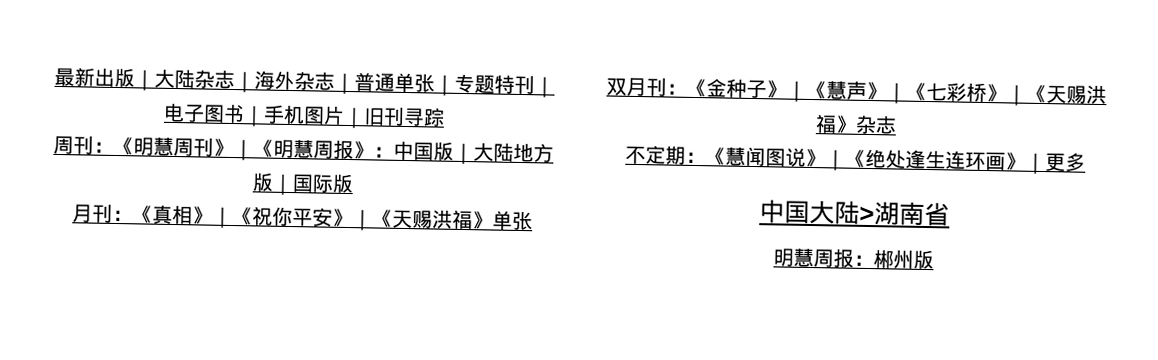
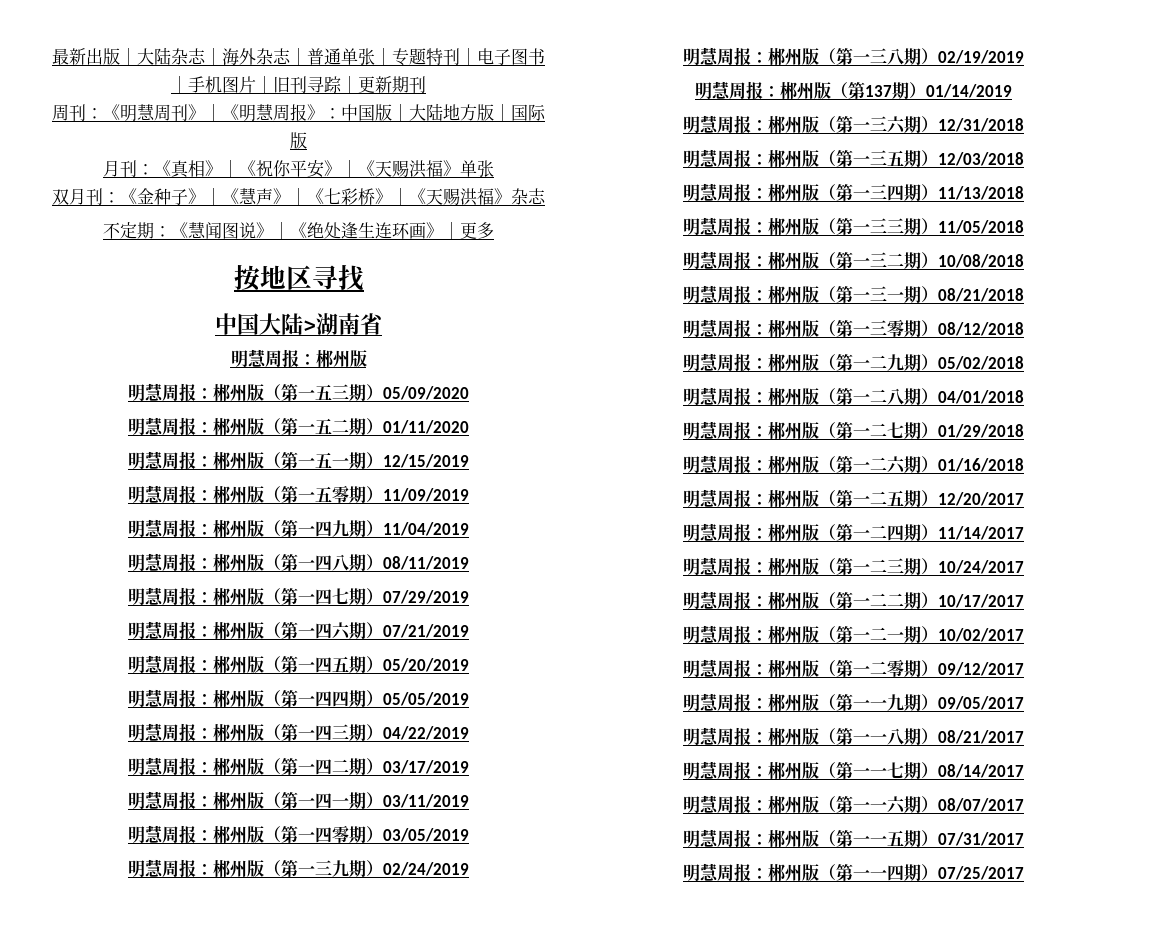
(445, 117) none -> [341,76,426,94] ｜更新期刊
(1086, 162) none -> [233,264,364,291] // 按地区寻找
(934, 259) none -> [128,383,469,402] [128,417,469,436] [128,451,469,470] [128,485,469,504] [128,519,469,538] [128,553,469,572] [128,587,469,606] [128,621,469,640] [128,655,469,674] [128,689,469,708] [128,723,469,742] [128,757,469,776] [128,791,469,810] [128,825,469,844] [128,859,469,878] [683,47,1024,66] [695,81,1012,100] [683,115,1024,134] [683,149,1024,168] [683,183,1024,202] [683,217,1024,236] [683,251,1024,270] [683,285,1024,304] [683,319,1024,338] [683,353,1024,372] [683,387,1024,406] [683,421,1024,440] [683,455,1024,474] [683,489,1024,508] [683,523,1024,542] [683,557,1024,576] [683,591,1024,610] [683,625,1024,644] [683,659,1024,678] [683,693,1024,712] [683,727,1024,746] [683,761,1024,780] [683,795,1024,814] [683,829,1024,848] [683,863,1024,882] // 明慧周报：郴州版（第一五三期）05/09/2020 // 明慧周报：郴州版（第一五二期）01/11/2020 // 明慧周报：郴州版（第一五一期）12/15/2019 // 明慧周报：郴州版（第一五零期）11/09/2019 // 明慧周报：郴州版（第一四九期）11/04/2019 // 明慧周报：郴州版（第一四八期）08/11/2019 // 明慧周报：郴州版（第一四七期）07/29/2019 // 明慧周报：郴州版（第一四六期）07/21/2019 // 明慧周报：郴州版（第一四五期）05/20/2019 // 明慧周报：郴州版（第一四四期）05/05/2019 // 明慧周报：郴州版（第一四三期）04/22/2019 // 明慧周报：郴州版（第一四二期）03/17/2019 // 明慧周报：郴州版（第一四一期）03/11/2019 // 明慧周报：郴州版（第一四零期）03/05/2019 // 明慧周报：郴州版（第一三九期）02/24/2019 // 明慧周报：郴州版（第一三八期）02/19/2019 // 明慧周报：郴州版（第137期）01/14/2019 // 明慧周报：郴州版（第一三六期）12/31/2018 // 明慧周报：郴州版（第一三五期）12/03/2018 // 明慧周报：郴州版（第一三四期）11/13/2018 // 明慧周报：郴州版（第一三三期）11/05/2018 // 明慧周报：郴州版（第一三二期）10/08/2018 // 明慧周报：郴州版（第一三一期）08/21/2018 // 明慧周报：郴州版（第一三零期）08/12/2018 // 明慧周报：郴州版（第一二九期）05/02/2018 // 明慧周报：郴州版（第一二八期）04/01/2018 // 明慧周报：郴州版（第一二七期）01/29/2018 // 明慧周报：郴州版（第一二六期）01/16/2018 // 明慧周报：郴州版（第一二五期）12/20/2017 // 明慧周报：郴州版（第一二四期）11/14/2017 // 明慧周报：郴州版（第一二三期）10/24/2017 // 明慧周报：郴州版（第一二二期）10/17/2017 // 明慧周报：郴州版（第一二一期）10/02/2017 // 明慧周报：郴州版（第一二零期）09/12/2017 // 明慧周报：郴州版（第一一九期）09/05/2017 // 明慧周报：郴州版（第一一八期）08/21/2017 // 明慧周报：郴州版（第一一七期）08/14/2017 // 明慧周报：郴州版（第一一六期）08/07/2017 // 明慧周报：郴州版（第一一五期）07/31/2017 // 明慧周报：郴州版（第一一四期）07/25/2017

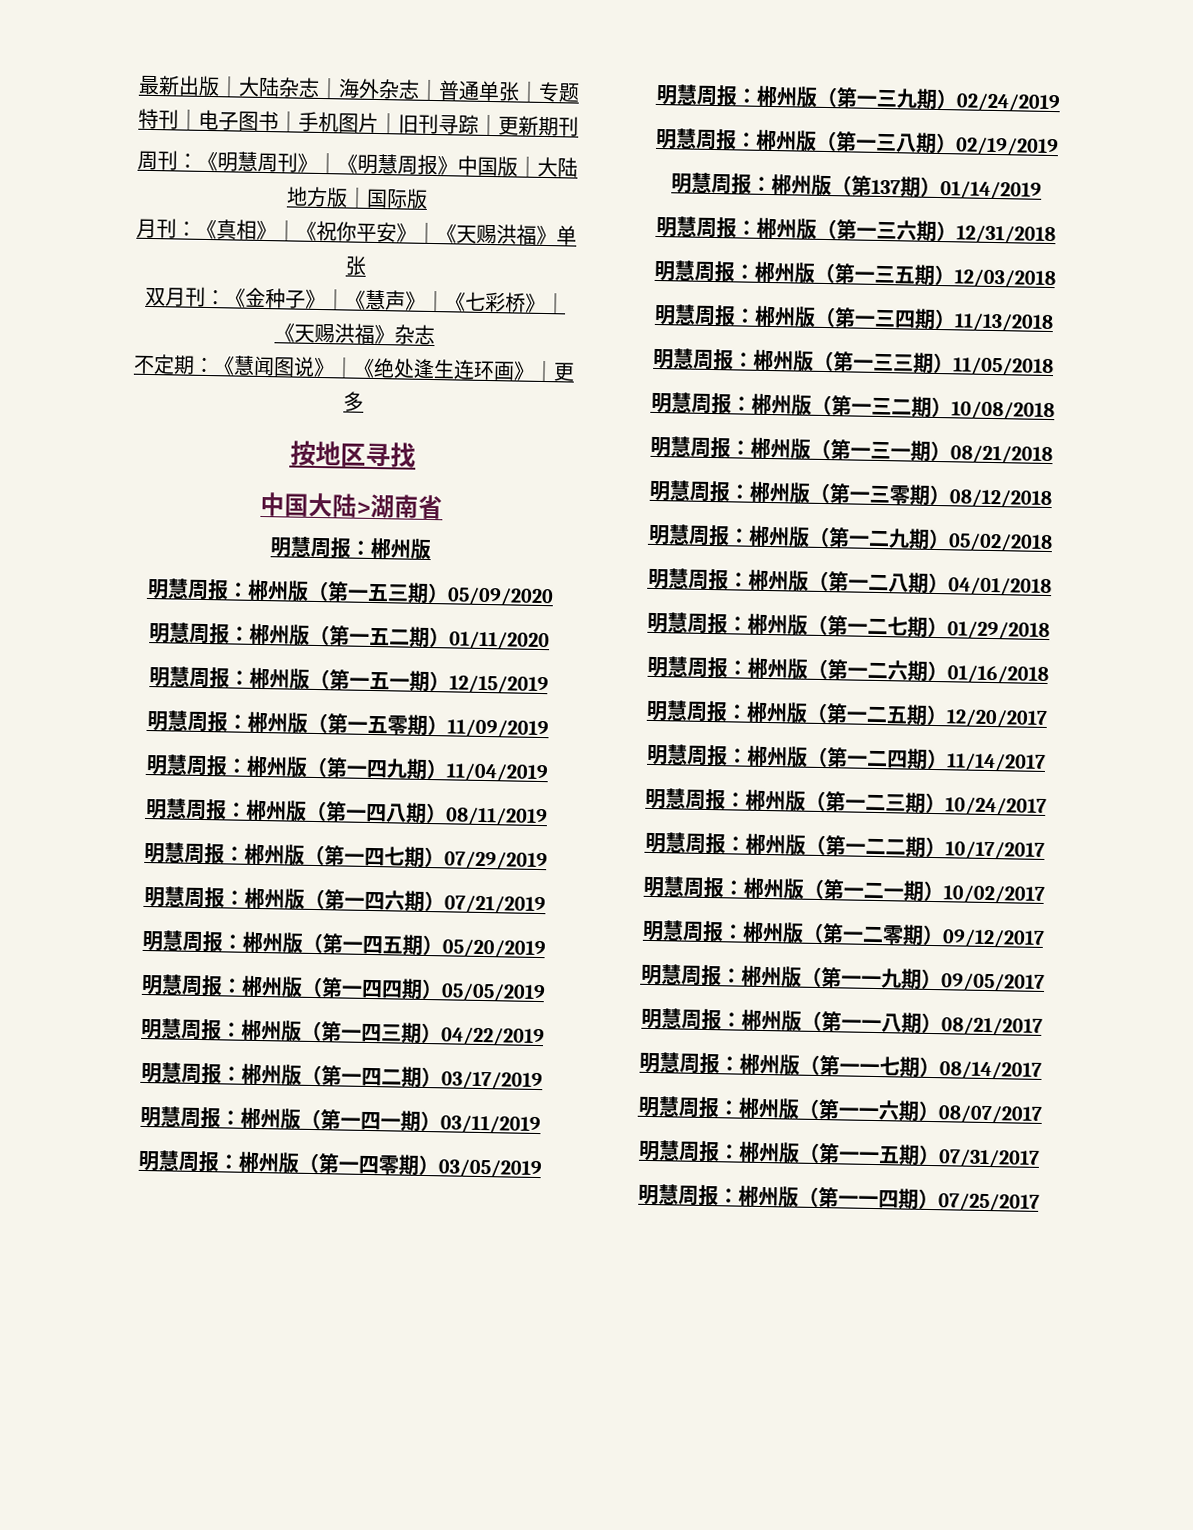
[324,108,341,119] ： -> (458, 166) none

